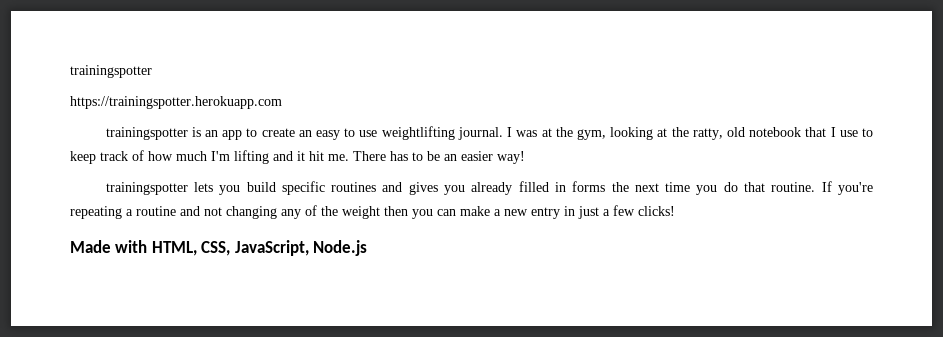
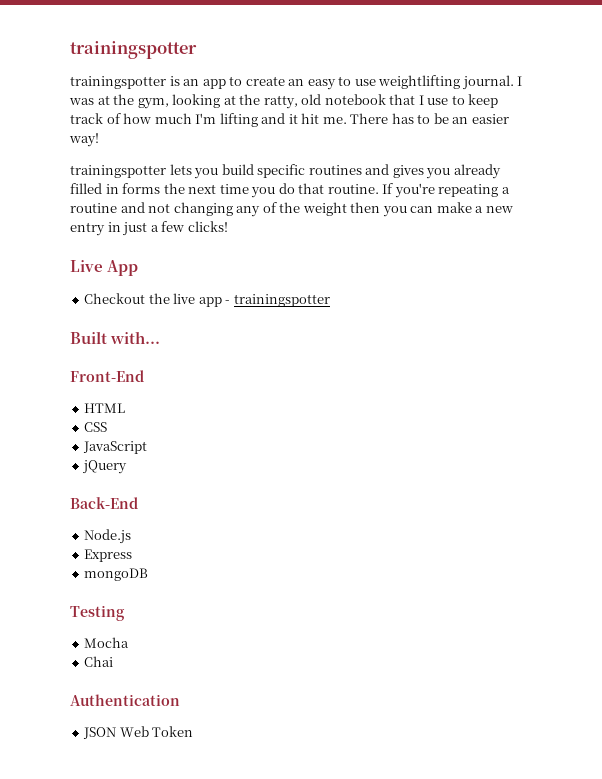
[70,65,152,78] [70,96,282,109] trainingspotter // https://trainingspotter.herokuapp.com -> [70,41,197,59] trainingspotter
[70,240,368,256] Made with HTML, CSS, JavaScript, Node.js -> [70,260,139,276] [84,293,330,307] [70,331,161,344] [70,370,144,382] [84,403,126,413] [84,422,108,432] [83,441,148,454] [82,460,128,474] [70,497,138,509] [84,529,132,544] [84,549,133,562] [84,568,149,581] [70,605,125,621] [84,637,130,648] [84,656,114,667] [70,694,180,706] [83,726,194,739] Live App // Checkout the live app - trainingspotter // Built with... // Front-End // HTML // CSS // JavaScript // jQuery // Back-End // Node.js // Express // mongoDB // Testing // Mocha // Chai // Authentication // JSON Web Token

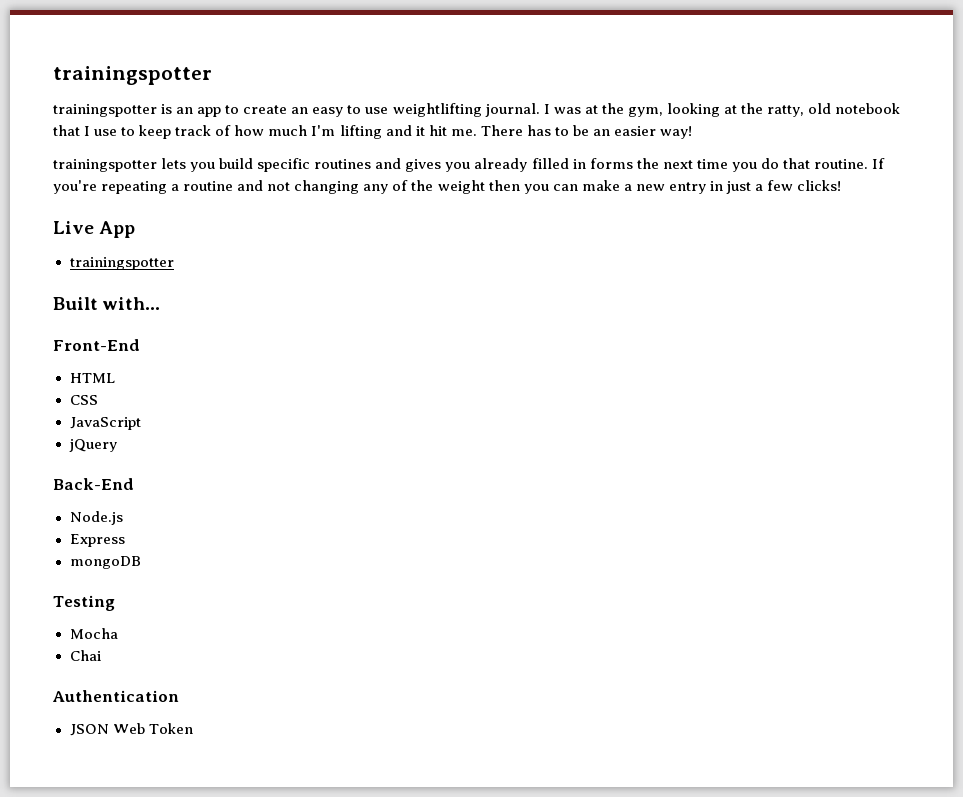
[84,293,231,307] Checkout the live app - -> (136, 229) none

